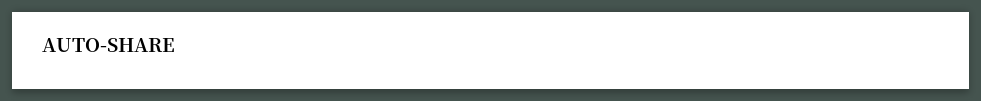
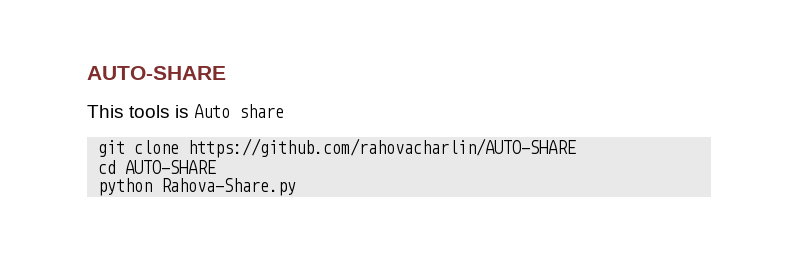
[42,38,175,52] AUTO-SHARE -> [87,66,226,80] [87,104,285,118] [98,138,577,158] [98,160,217,174] [98,178,297,196] AUTO-SHARE // This tools is Auto share // git clone https://github.com/rahovacharlin/AUTO-SHARE // cd AUTO-SHARE // python Rahova-Share.py

